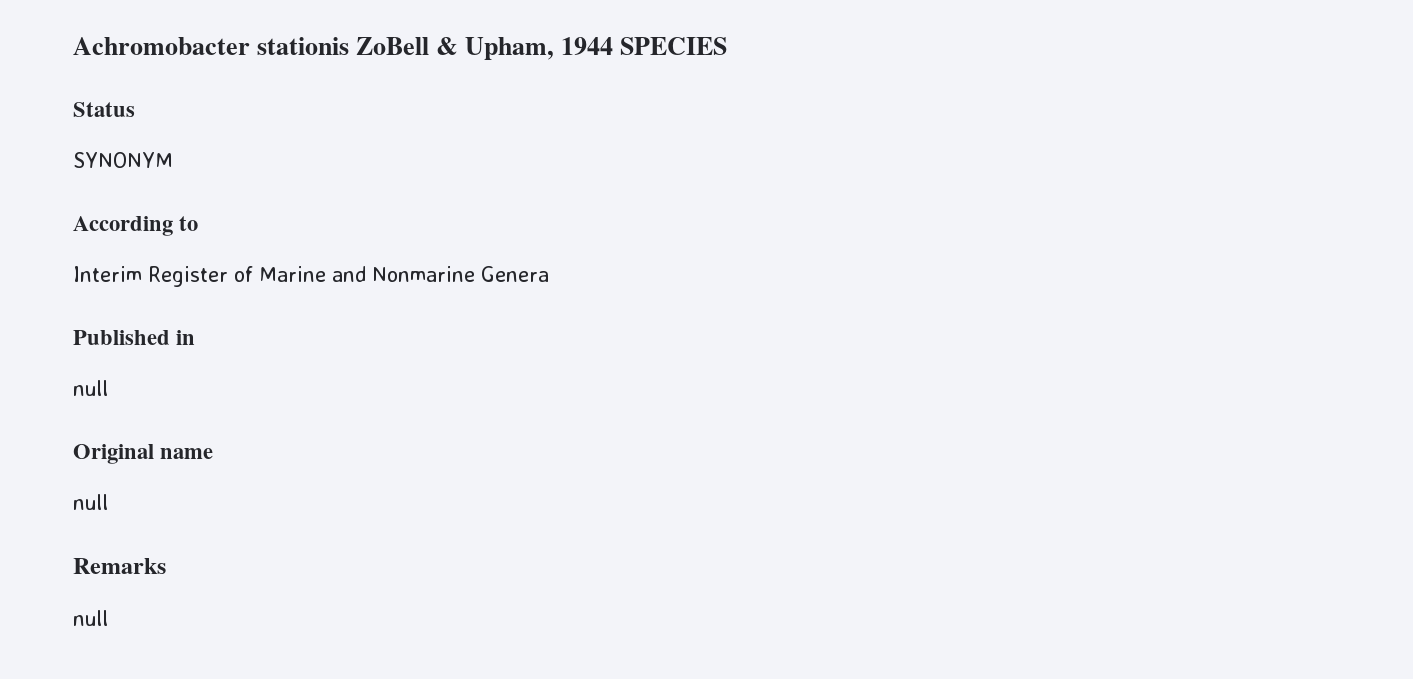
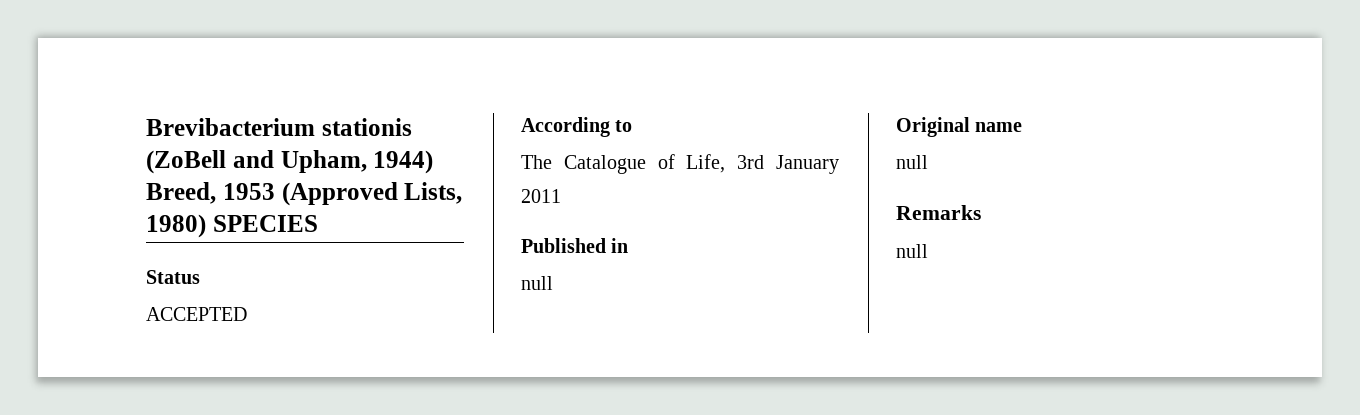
[73,37,614,60] Achromobacter stationis ZoBell & Upham, 1944 -> [146,118,412,136] [146,150,434,174] [146,182,463,206] [146,214,206,238] Brevibacterium stationis (ZoBell and Upham, 1944) Breed, 1953 (Approved Lists, 1980)
[73,152,173,168] SYNONYM -> [146,307,247,321] ACCEPTED
[73,266,549,287] Interim Register of Marine and Nonmarine Genera -> [521,154,839,174] [521,189,561,203] The Catalogue of Life, 3rd January 2011

